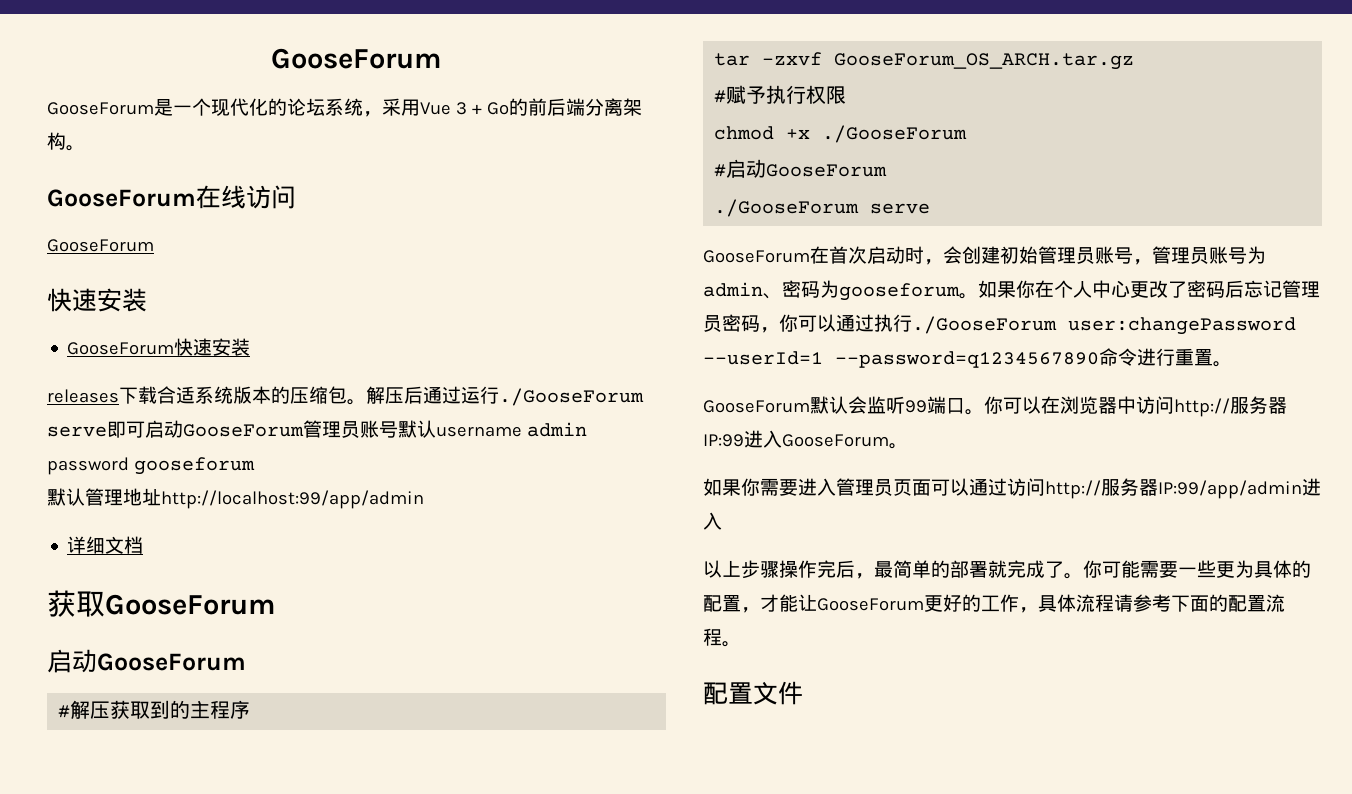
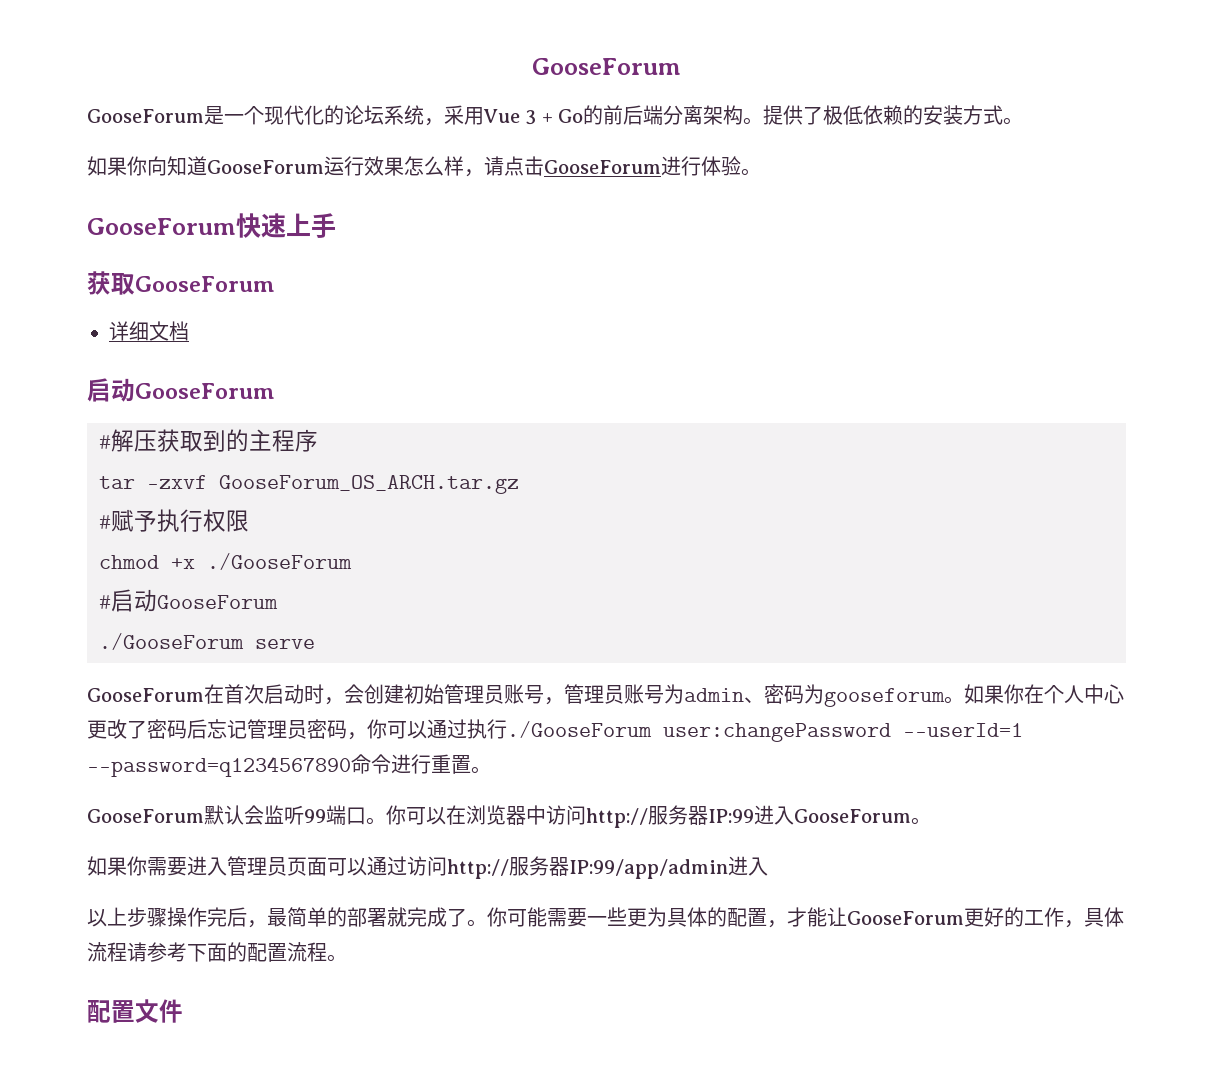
[47,185,296,209] [47,239,154,252] [47,288,147,312] [67,338,251,356] [47,386,644,406] [47,420,587,438] [47,457,255,475] [47,488,424,509] // GooseForum在线访问 // GooseForum // 快速安装 // GooseForum快速安装 // releases下载合适系统版本的压缩包。解压后通过运行./GooseForum serve即可启动GooseForum管理员账号默认username admin password gooseforum // 默认管理地址http://localhost:99/app/admin -> [763,105,1024,125] [87,156,761,177] [87,213,336,238] [87,271,275,295] 提供了极低依赖的安装方式。 // 如果你向知道GooseForum运行效果怎么样，请点击GooseForum进行体验。 // GooseForum快速上手 // 获取GooseForum
[47,590,276,617] // 获取GooseForum -> (189, 331) none

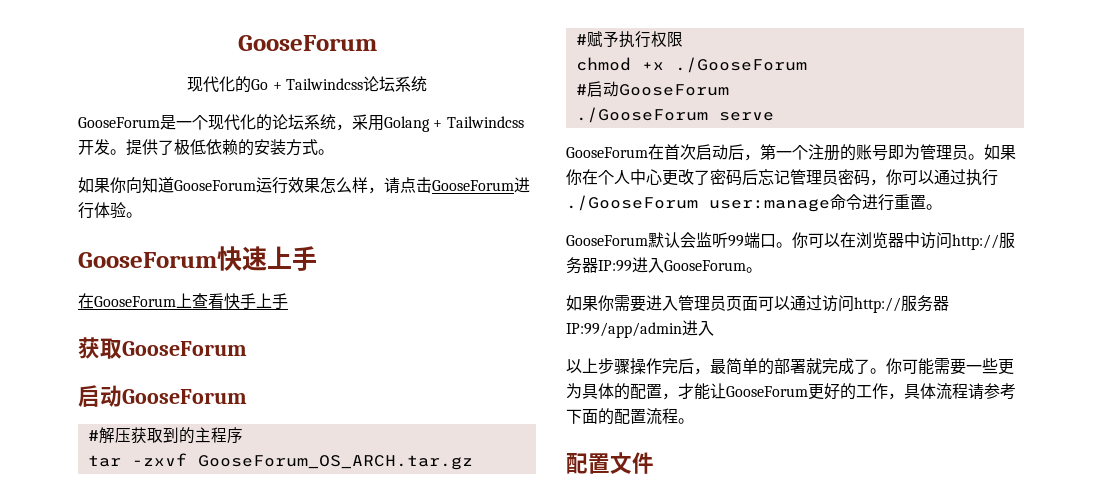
[532,58,682,75] GooseForum -> [237,35,377,51] [187,76,427,93] GooseForum // 现代化的Go + Tailwindcss论坛系统
[483,105,744,125] Vue 3 + Go的前后端分离架构 -> [384,116,524,132] [78,139,110,155] Golang + Tailwindcss开发
(336, 225) none -> [78,293,288,310] // 在GooseForum上查看快手上手
[109,321,189,341] // 详细文档 -> (247, 348) none
[304,684,945,707] 时，会创建初始管理员账号，管理员账号为admin、密码为gooseforum -> [728,144,968,161] 后，第一个注册的账号即为管理员
[663,723,1023,742] [87,756,351,777] user:changePassword --userId=1 --password=q1234567890 -> [709,199,830,212] user:manage

